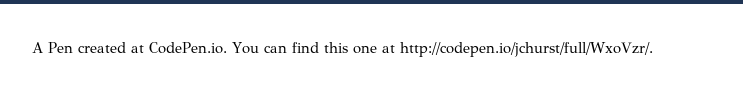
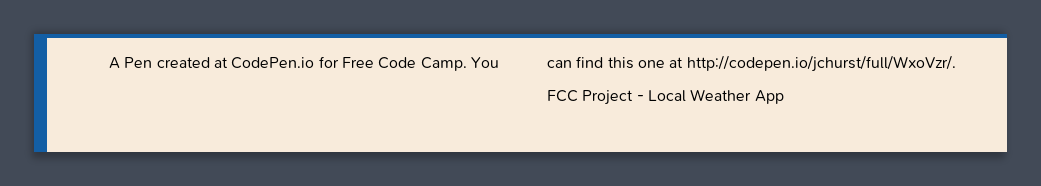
[149,42,227,54] CodePen.io. -> [231,56,467,71] CodePen.io for Free Code Camp.
(653, 49) none -> [547,89,784,105] // FCC Project - Local Weather App

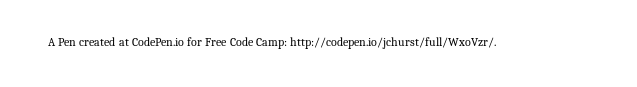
[420,55,956,72] [547,89,784,105] Camp. You can find this one at http://codepen.io/jchurst/full/WxoVzr/. // FCC Project - Local Weather App -> [255,37,497,49] Camp: http://codepen.io/jchurst/full/WxoVzr/.

